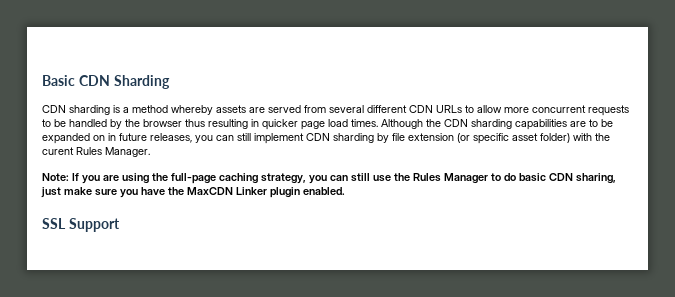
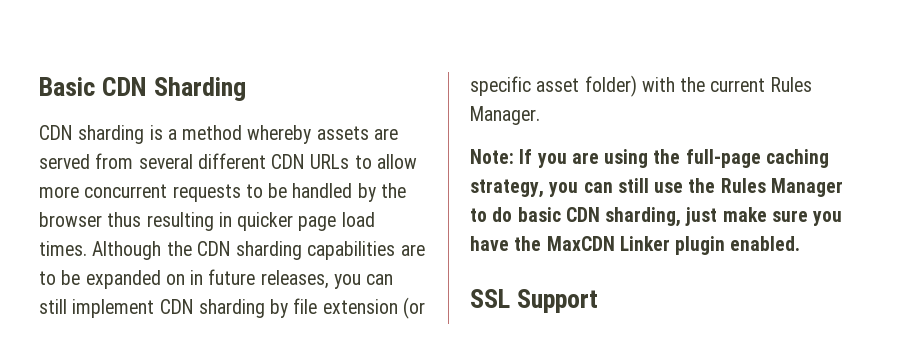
[42,147,74,155] curent -> [710,78,766,92] current
[576,173,616,184] sharing, -> [605,207,682,227] sharding,

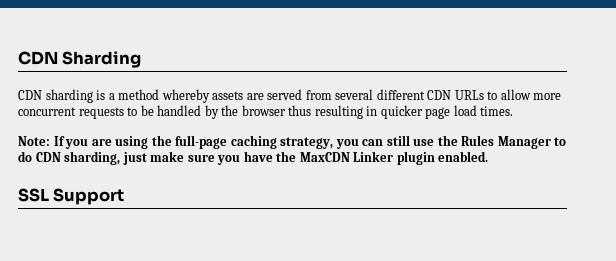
[39,77,95,96] Basic -> (18, 58) none
[92,241,425,260] [39,269,394,289] [39,297,425,319] [470,75,812,97] [470,106,540,125] Although the CDN sharding capabilities are to be expanded on in future releases, you can still implement CDN sharding by file extension (or specific asset folder) with the current Rules Manager. -> (514, 111) none
[517,207,561,222] basic -> (32, 156) none

